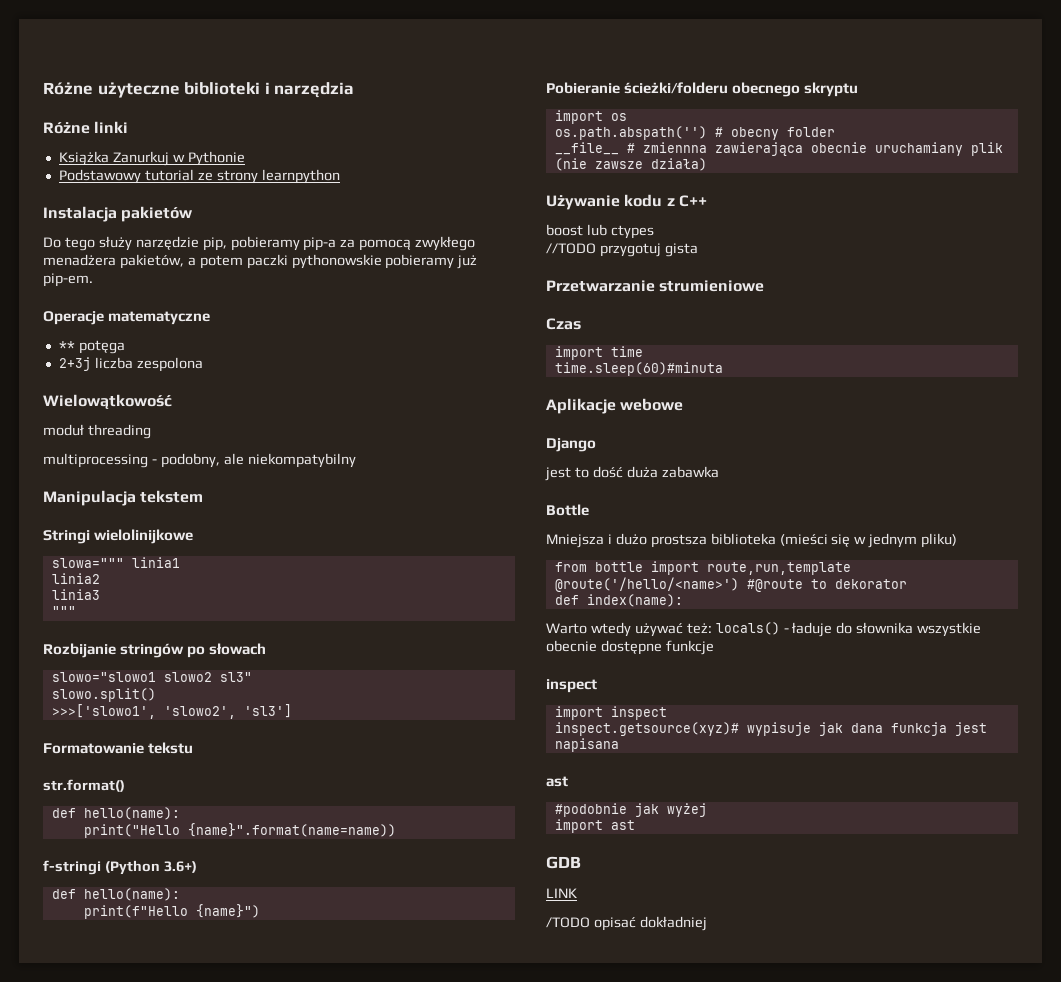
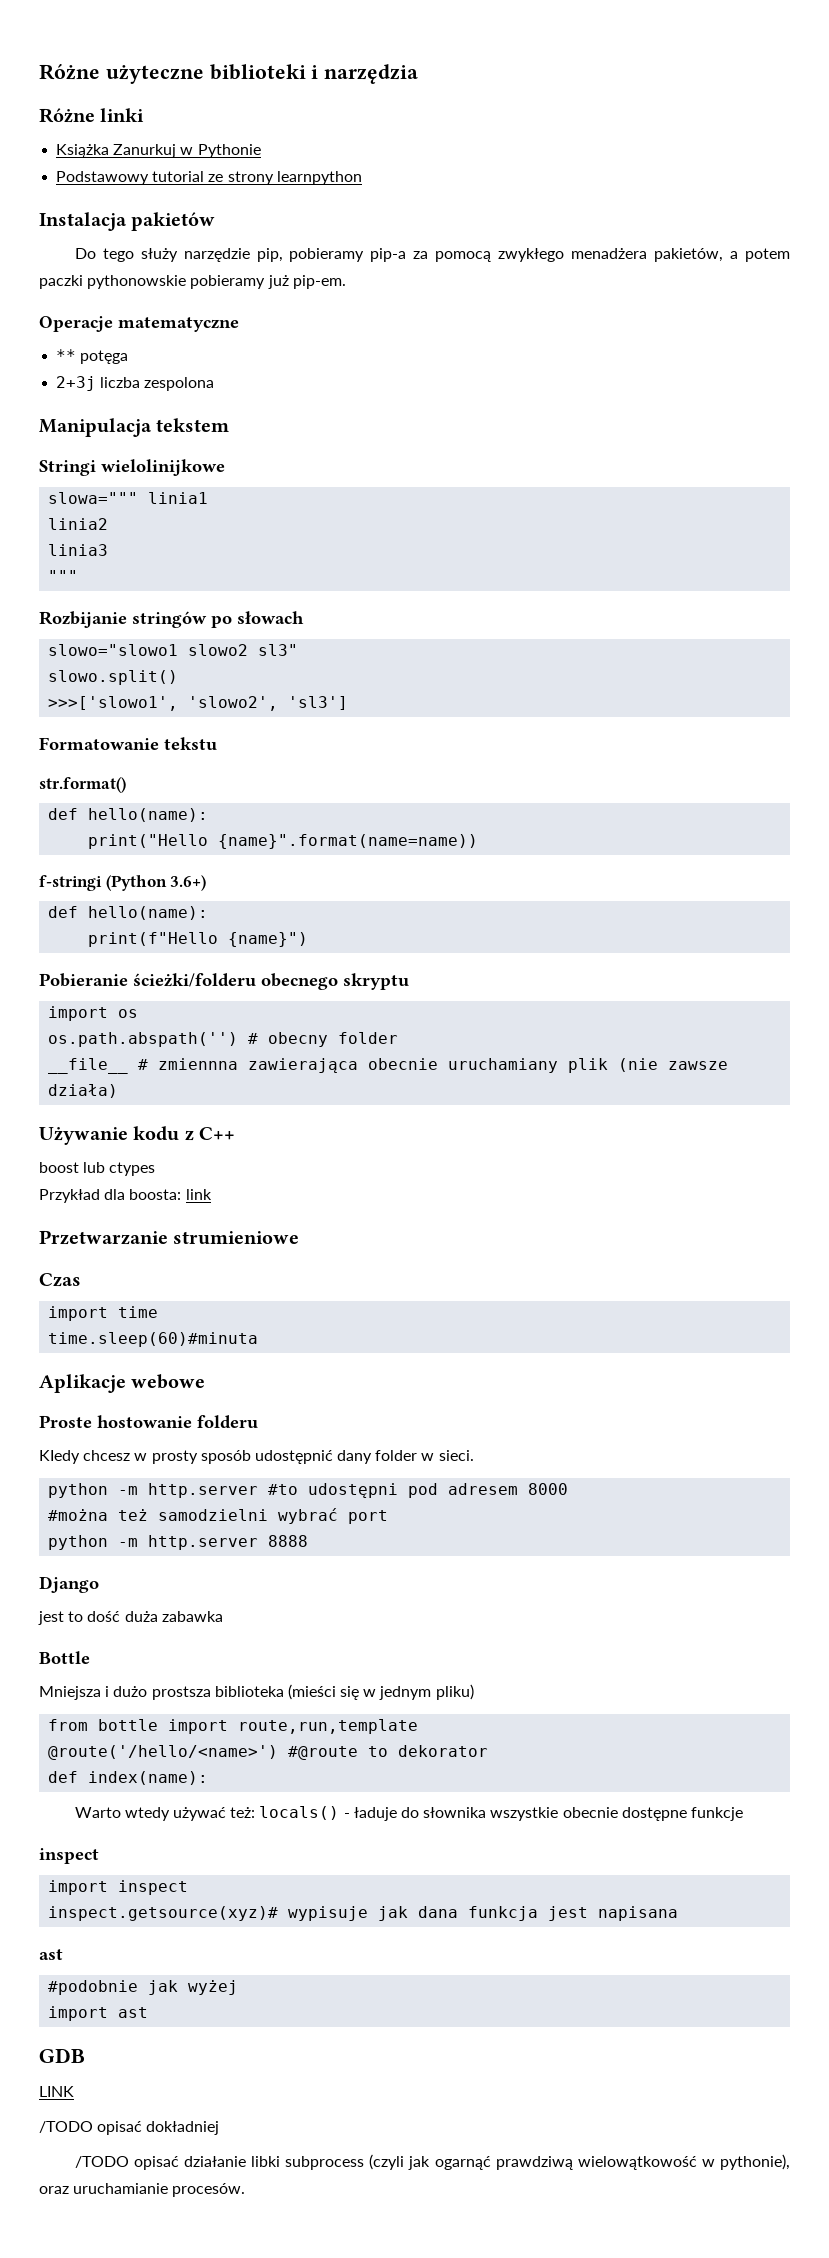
[43,394,172,409] [43,424,151,439] [43,453,356,468] // Wielowątkowość // moduł threading // multiprocessing - podobny, ale niekompatybilny -> (215, 384) none
[546,243,698,257] //TODO przygotuj gista -> [39,1189,212,1203] Przykład dla boosta: link
(684, 404) none -> [39,1415,258,1429] [39,1450,474,1464] [48,1483,569,1498] [48,1508,389,1524] [48,1535,309,1550] // Proste hostowanie folderu // KIedy chcesz w prosty sposób udostępnić dany folder w sieci. // python -m http.server #to udostępni pod adresem 8000 // #można też samodzielni wybrać port // python -m http.server 8888
(707, 923) none -> [74,2154,790,2170] [39,2183,246,2197] // /TODO opisać działanie libki subprocess (czyli jak ogarnąć prawdziwą wielowątkowość w pythonie), oraz uruchamianie procesów.

